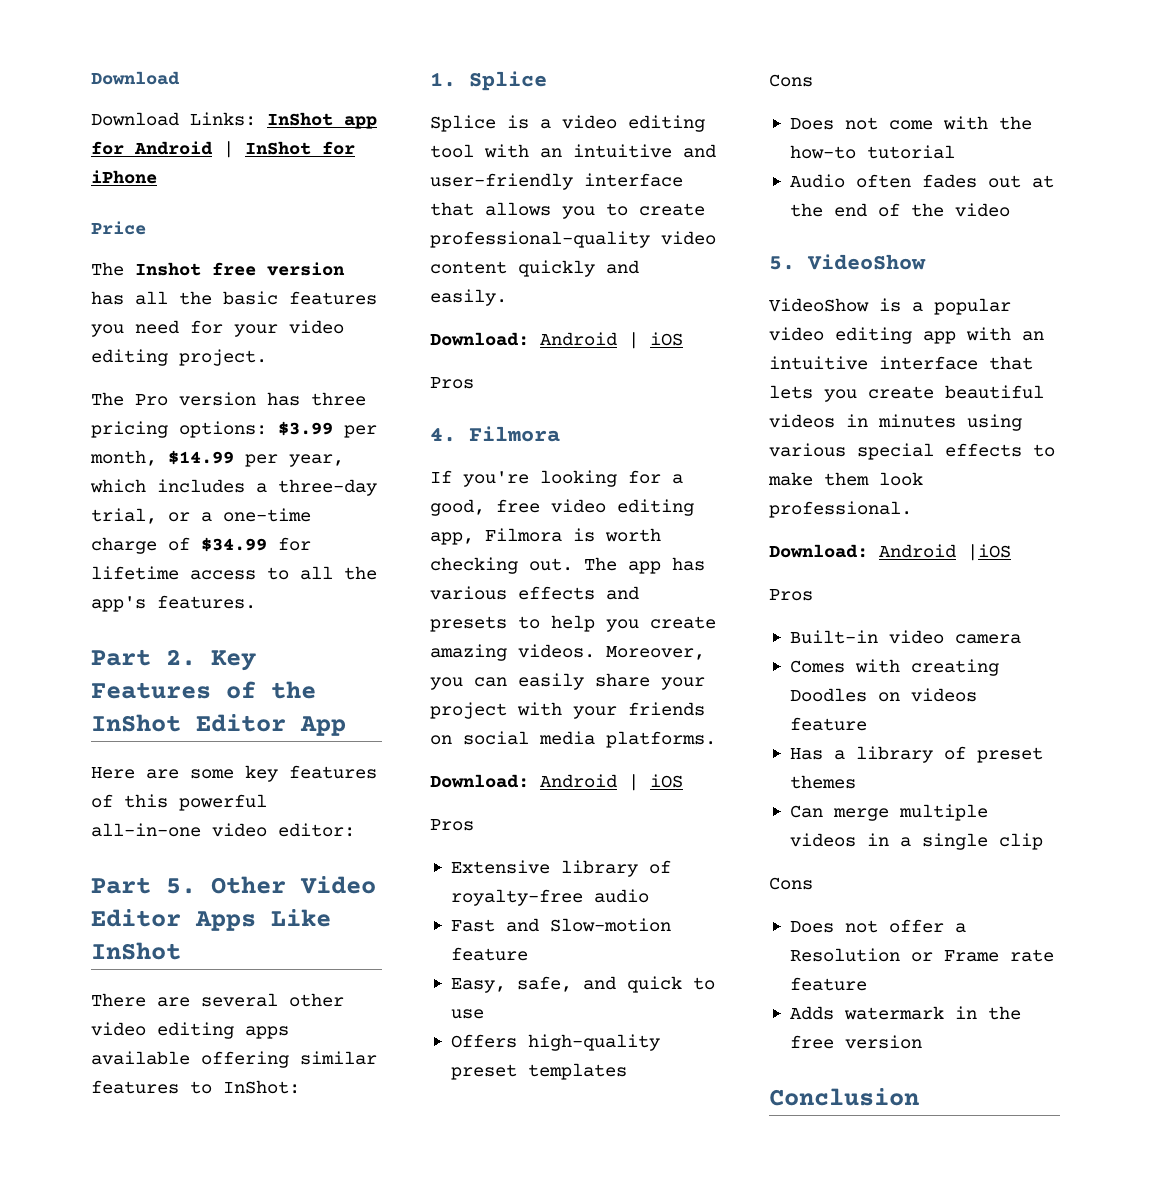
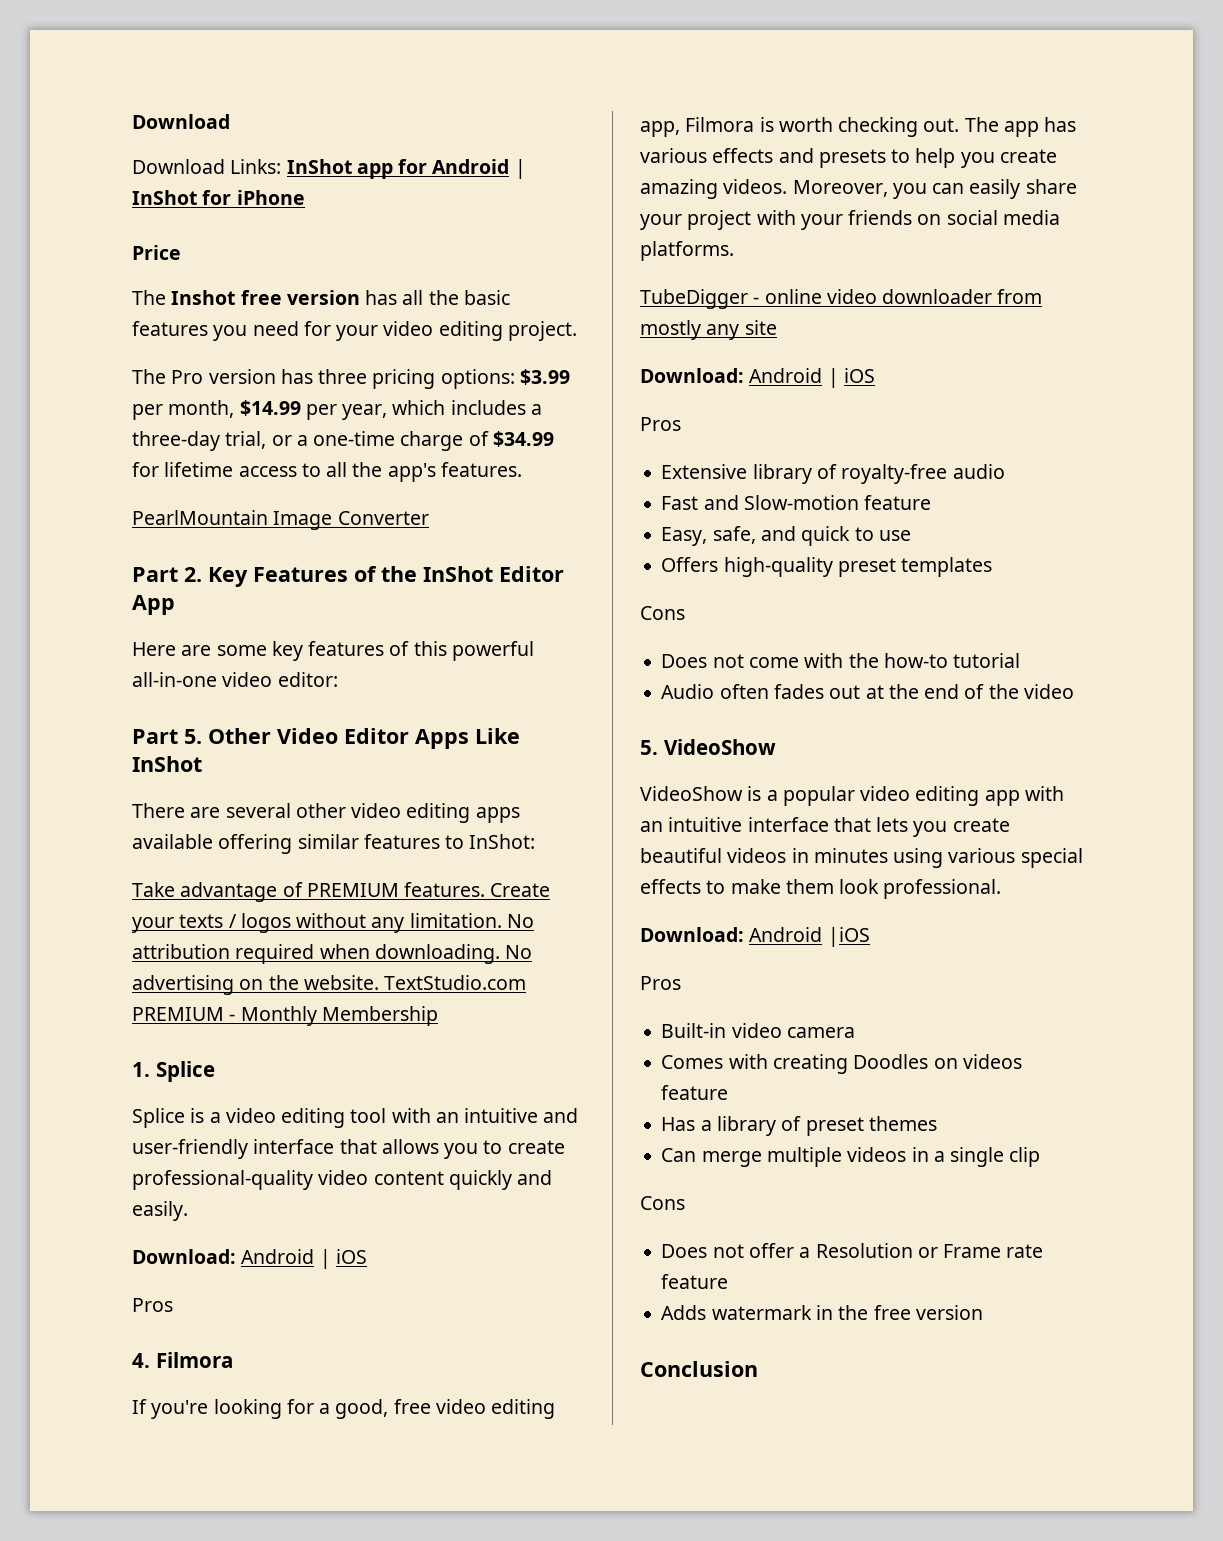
(256, 602) none -> [132,510,429,530] // PearlMountain Image Converter
(300, 1087) none -> [132,882,551,902] [132,913,534,933] [132,944,533,964] [132,975,527,995] [132,1006,438,1026] // Take advantage of PREMIUM features. Create your texts / logos without any limitation. No attribution required when downloading. No advertising on the website. TextStudio.com PREMIUM - Monthly Membership
(716, 739) none -> [640,289,1043,309] [640,320,777,340] // TubeDigger - online video downloader from mostly any site

